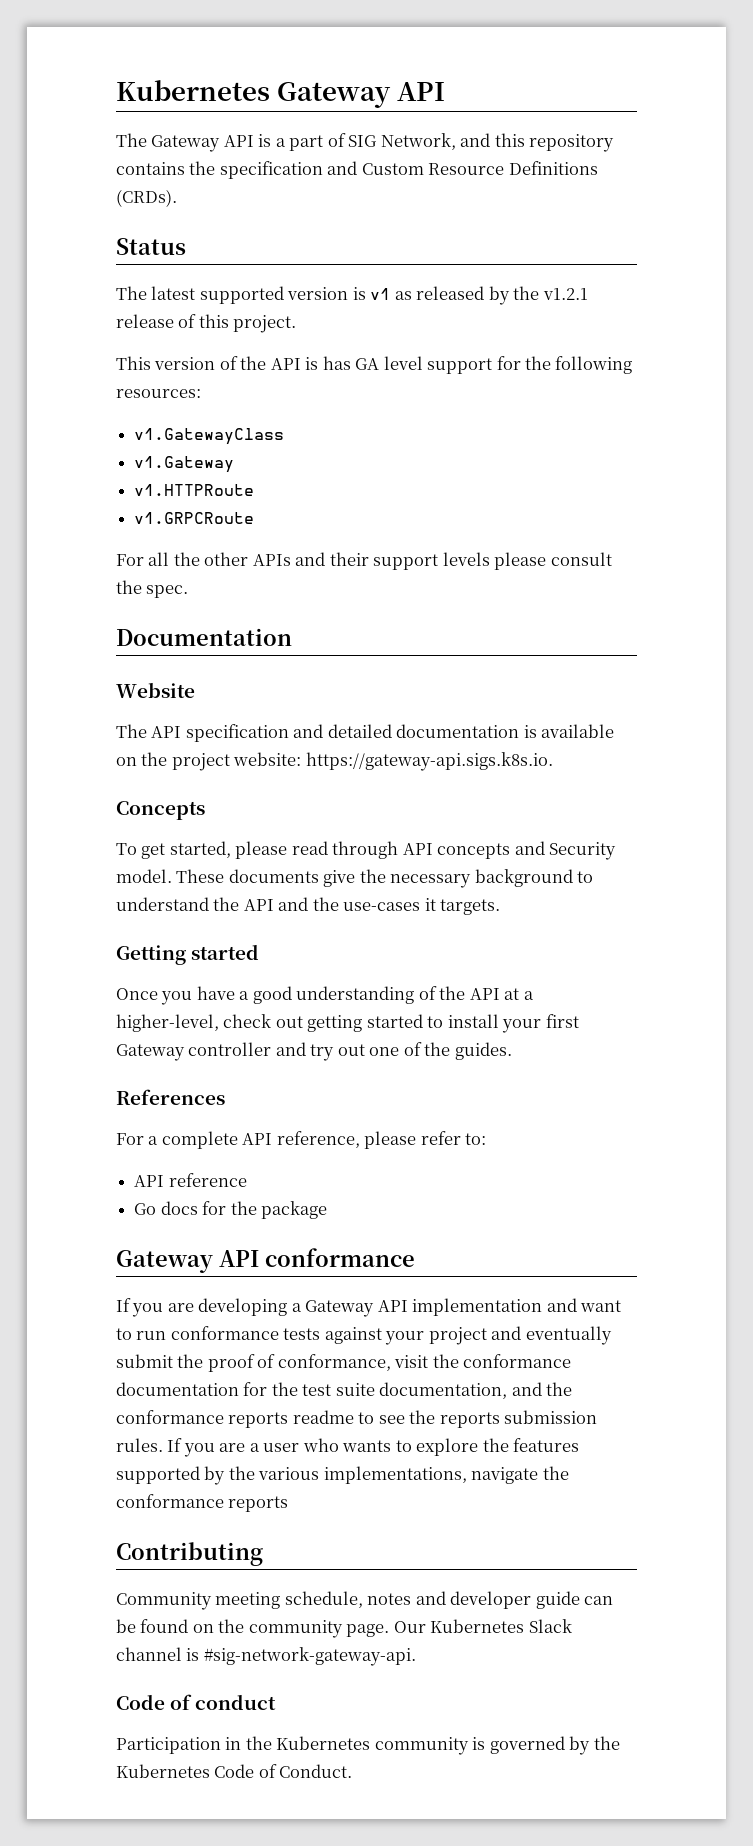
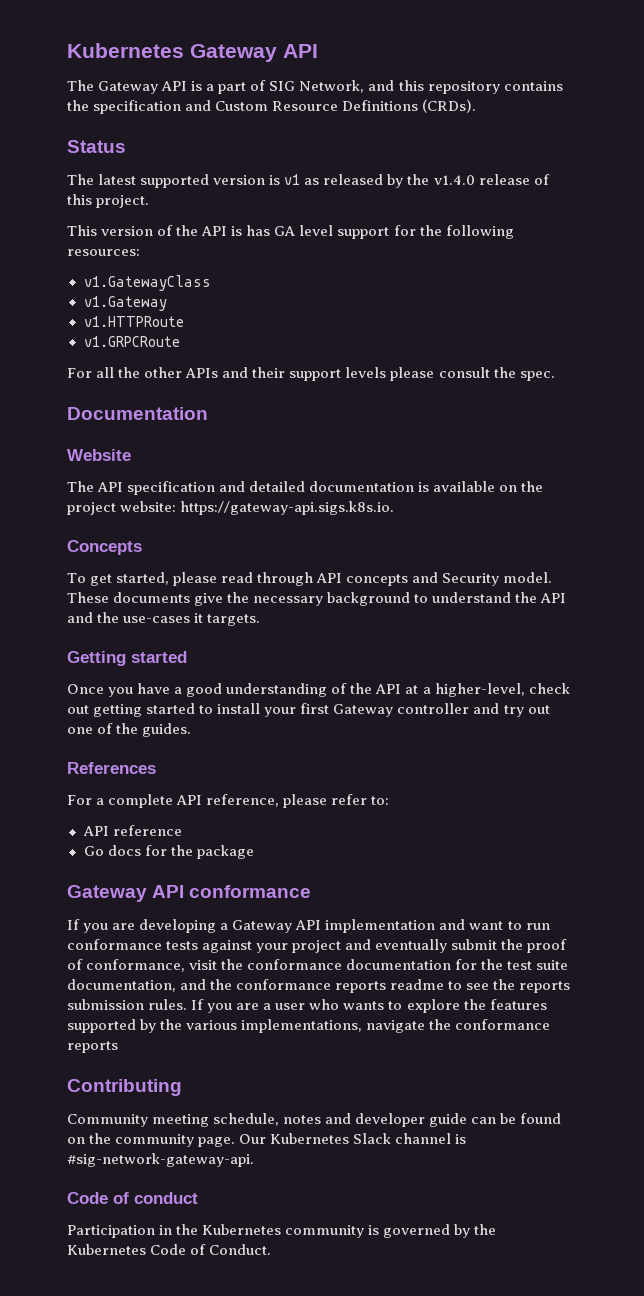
[542,288,588,300] v1.2.1 -> [433,175,475,185] v1.4.0

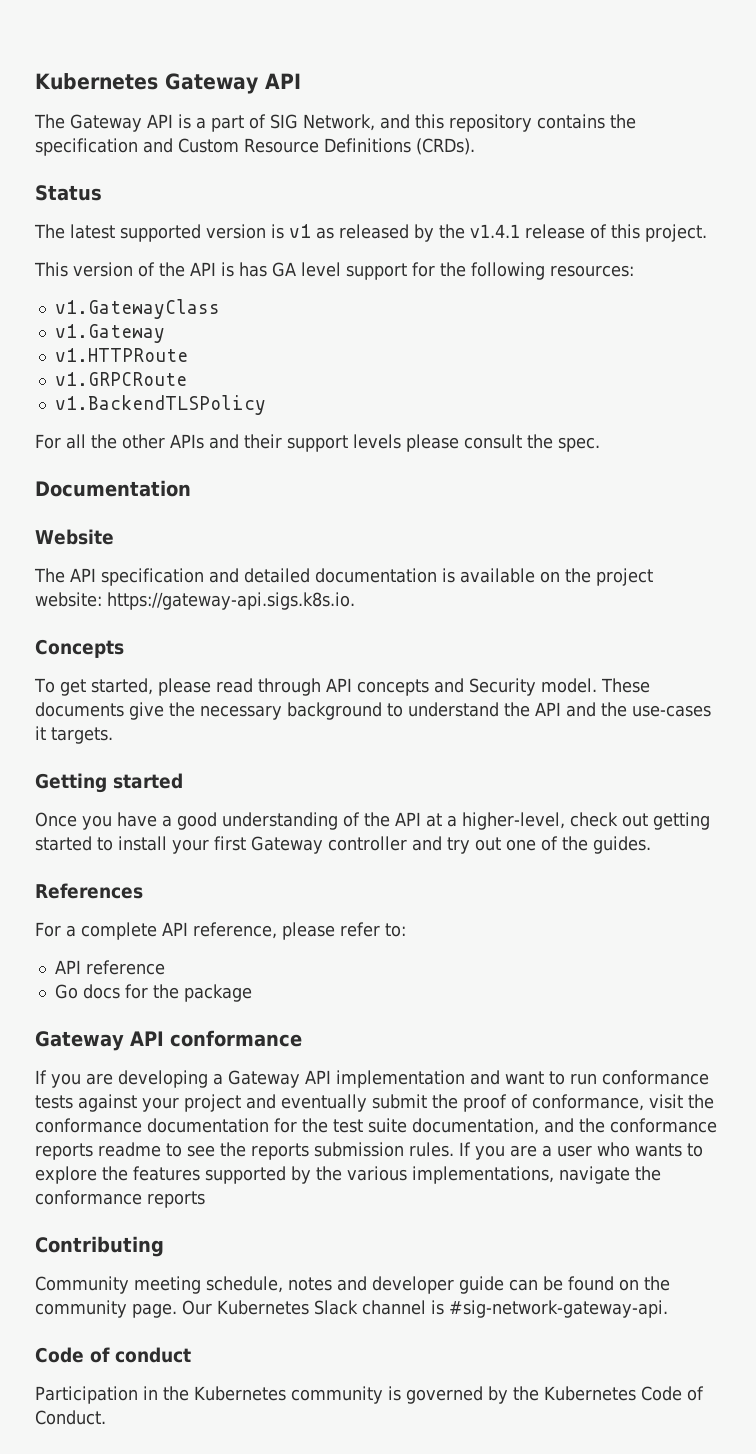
[433,175,475,185] v1.4.0 -> [470,224,520,238] v1.4.1
(180, 341) none -> [54,395,266,415] // v1.BackendTLSPolicy

